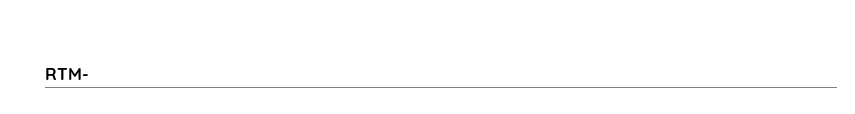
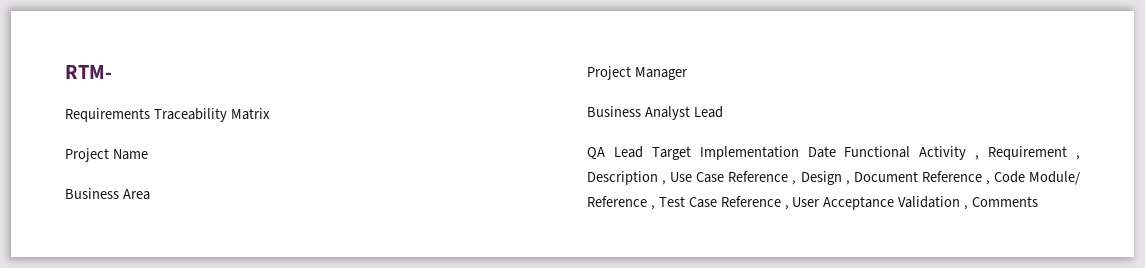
(89, 74) none -> [65,108,270,122] [65,148,148,162] [65,188,150,200] [587,66,688,80] [587,106,723,120] [587,146,1080,160] [587,171,1080,185] [587,196,1039,210] // Requirements Traceability Matrix // Project Name // Business Area // Project Manager // Business Analyst Lead // QA Lead Target Implementation Date Functional Activity , Requirement , Description , Use Case Reference , Design , Document Reference , Code Module/ Reference , Test Case Reference , User Acceptance Validation , Comments

